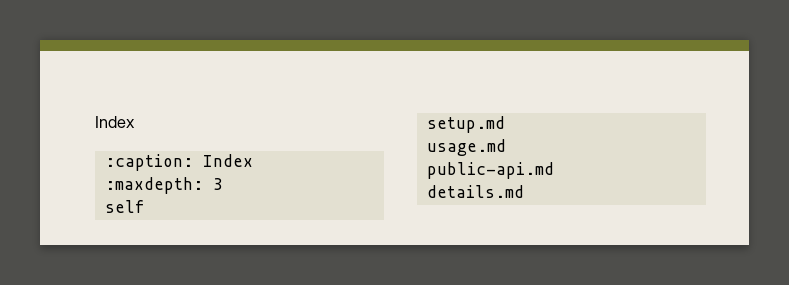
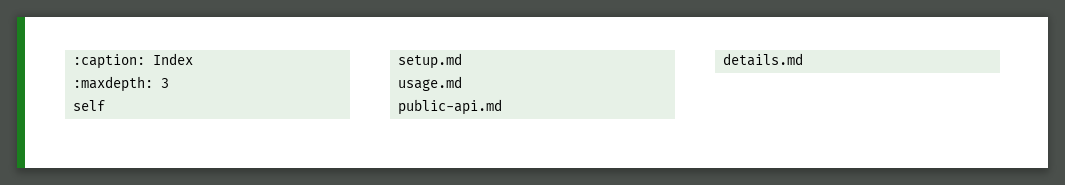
[95,116,135,128] Index // -> (73, 61) none

